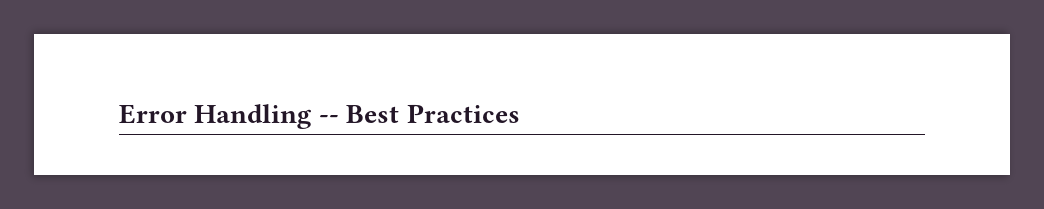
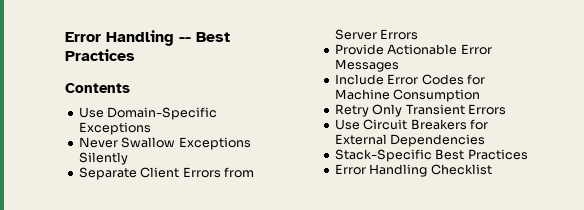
(520, 113) none -> [65,83,130,93] [78,107,218,120] [78,122,151,135] [78,137,251,150] [78,152,128,165] [78,167,254,180] [334,29,419,40] [334,44,492,55] [334,59,399,72] [334,74,485,85] [334,89,481,102] [334,104,506,117] [334,119,488,130] [334,134,486,147] [334,149,528,162] [334,164,492,177] // Contents // Use Domain-Specific Exceptions // Never Swallow Exceptions Silently // Separate Client Errors from Server Errors // Provide Actionable Error Messages // Include Error Codes for Machine Consumption // Retry Only Transient Errors // Use Circuit Breakers for External Dependencies // Stack-Specific Best Practices // Error Handling Checklist

